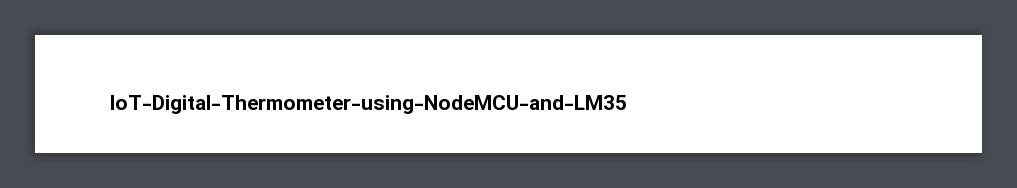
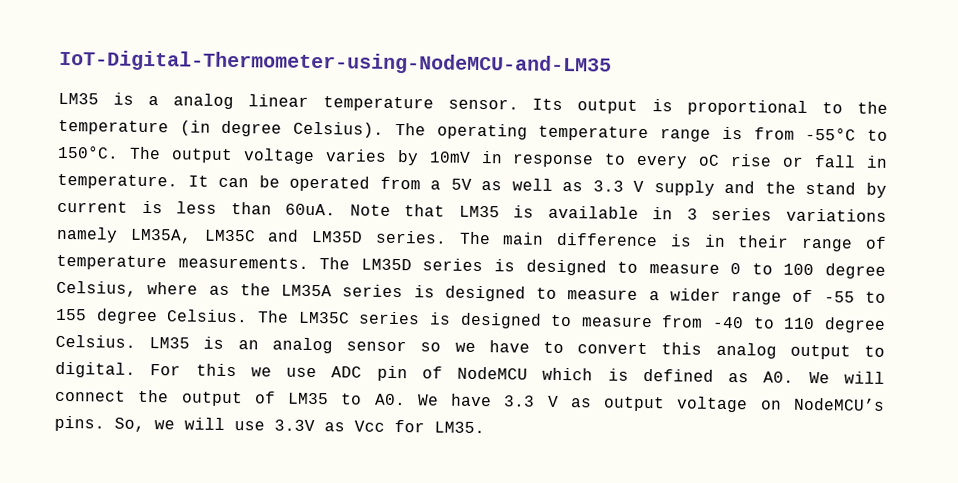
(627, 104) none -> [58,92,888,116] [58,119,889,142] [57,145,888,169] [57,173,887,198] [57,200,888,222] [56,226,887,252] [56,254,887,279] [56,280,886,305] [56,308,886,333] [55,334,885,360] [55,361,885,384] [55,389,885,413] [54,415,485,434] // LM35 is a analog linear temperature sensor. Its output is proportional to the temperature (in degree Celsius). The operating temperature range is from -55°C to 150°C. The output voltage varies by 10mV in response to every oC rise or fall in temperature. It can be operated from a 5V as well as 3.3 V supply and the stand by current is less than 60uA. Note that LM35 is available in 3 series variations namely LM35A, LM35C and LM35D series. The main difference is in their range of temperature measurements. The LM35D series is designed to measure 0 to 100 degree Celsius, where as the LM35A series is designed to measure a wider range of -55 to 155 degree Celsius. The LM35C series is designed to measure from -40 to 110 degree Celsius. LM35 is an analog sensor so we have to convert this analog output to digital. For this we use ADC pin of NodeMCU which is defined as A0. We will connect the output of LM35 to A0. We have 3.3 V as output voltage on NodeMCU’s pins. So, we will use 3.3V as Vcc for LM35.

